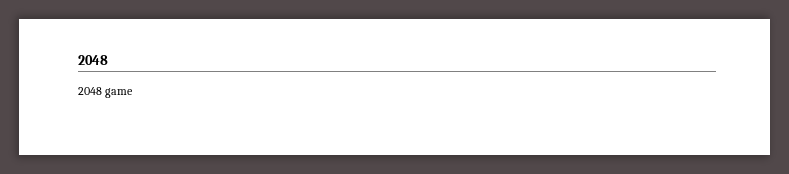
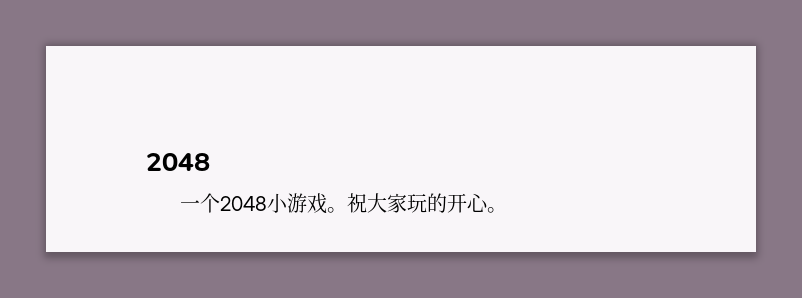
[78,87,134,98] 2048 game -> [180,193,508,214] 一个2048小游戏。祝大家玩的开心。

